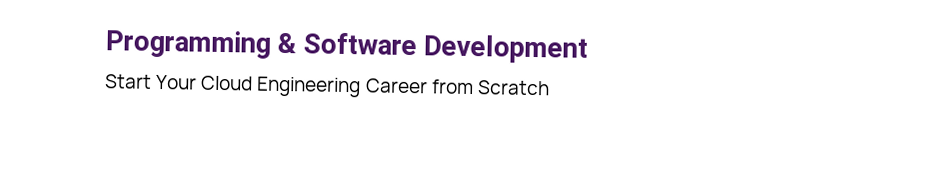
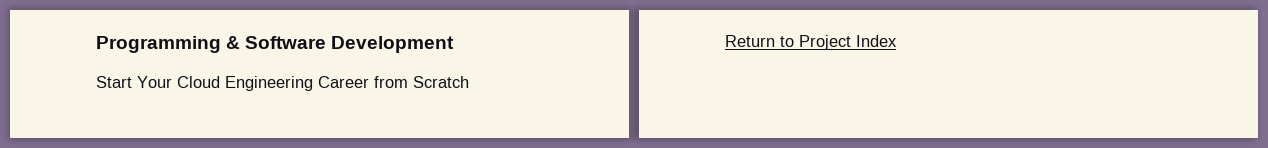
(550, 88) none -> [725,35,897,50] // Return to Project Index

